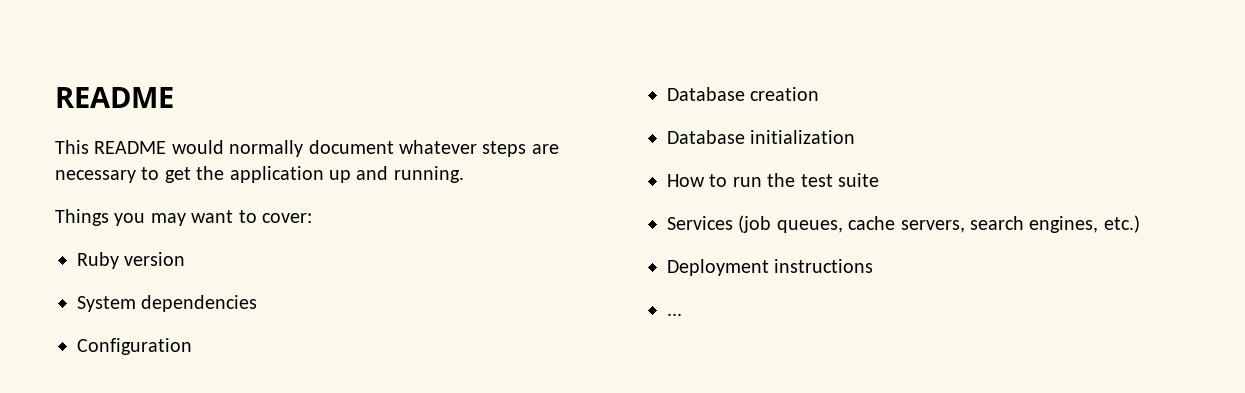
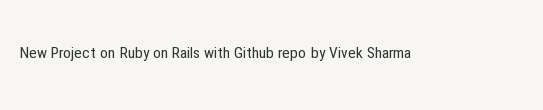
[55,87,174,108] [55,140,559,157] [55,166,464,183] [55,209,312,226] [77,252,186,269] [77,295,258,312] [77,338,192,355] [667,87,820,101] [667,130,856,144] [667,173,879,187] [667,215,1140,233] [667,259,874,276] [667,313,682,316] README // This README would normally document whatever steps are necessary to get the application up and running. // Things you may want to cover: // Ruby version // System dependencies // Configuration // Database creation // Database initialization // How to run the test suite // Services (job queues, cache servers, search engines, etc.) // Deployment instructions // ... -> [20,47,412,61] New Project on Ruby on Rails with Github repo by Vivek Sharma

